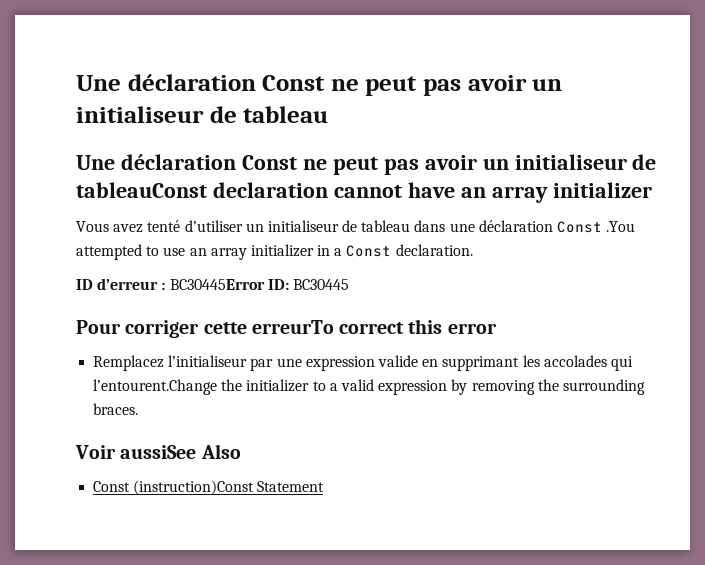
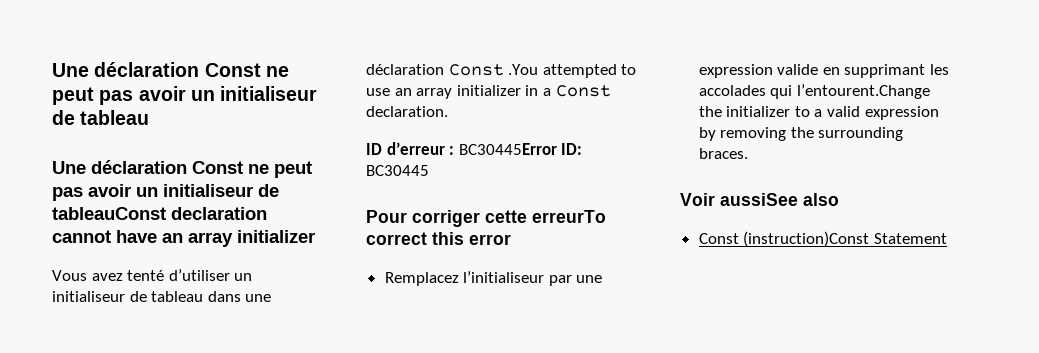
[200,444,241,459] Also -> [803,193,839,206] also

